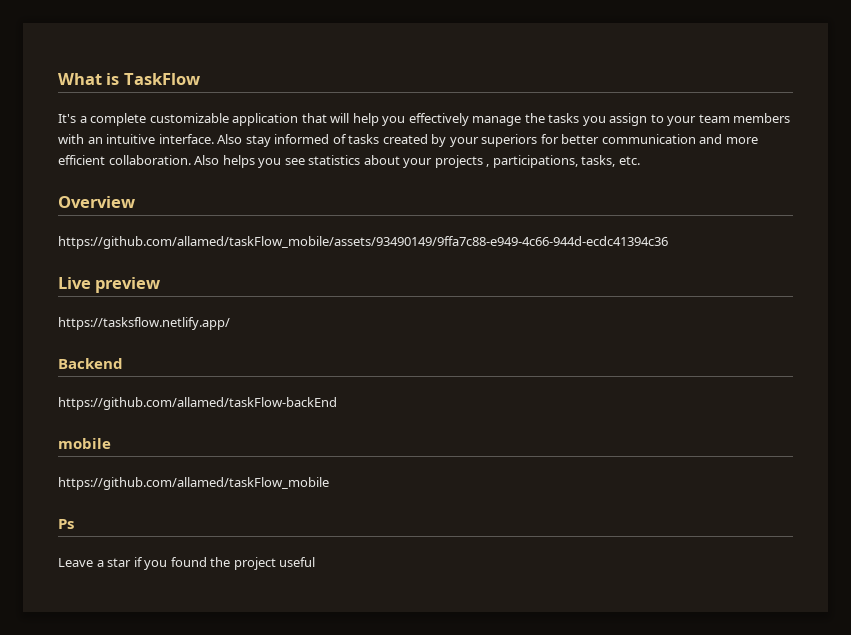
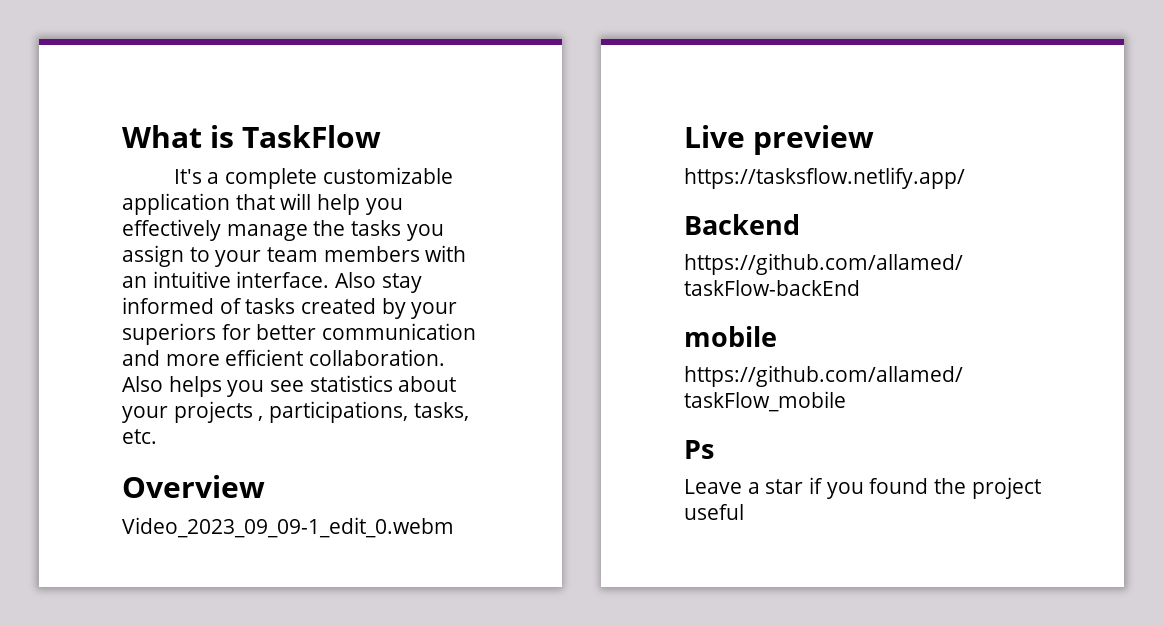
[58,236,668,249] https://github.com/allamed/taskFlow_mobile/assets/93490149/9ffa7c88-e949-4c66-944d-ecdc41394c36 -> [122,517,454,538] Video_2023_09_09-1_edit_0.webm

